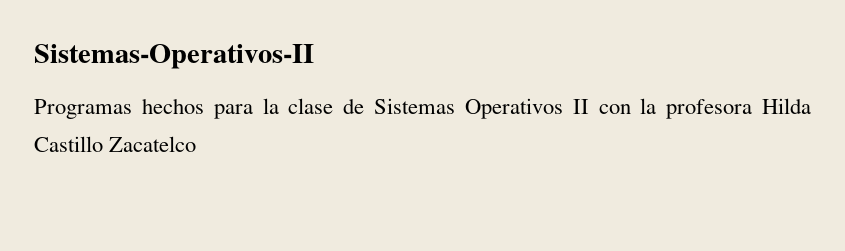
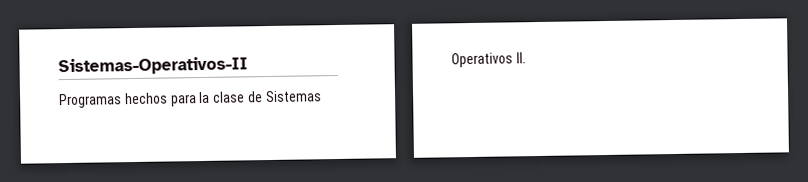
[572,98,812,119] [34,136,197,152] II con la profesora Hilda Castillo Zacatelco -> [515,52,526,64] II.

